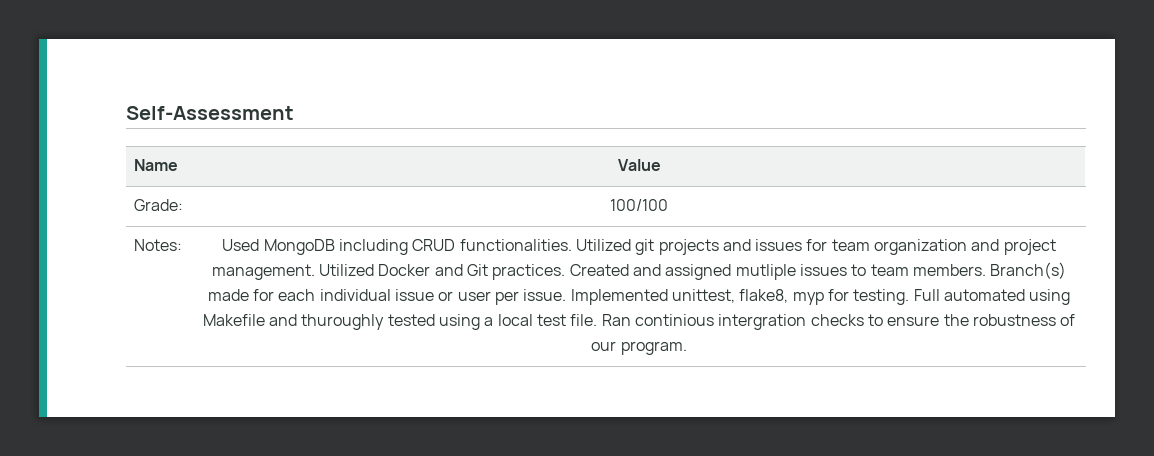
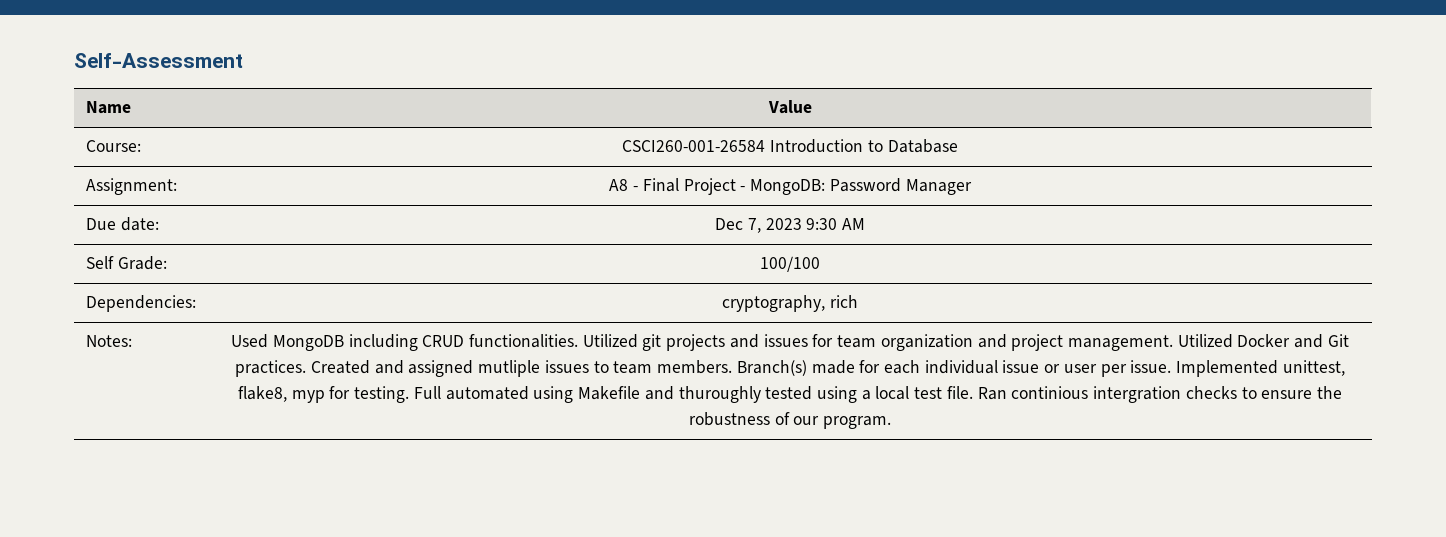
(661, 165) none -> [85,140,141,152] [622,139,958,153] [85,178,177,195] [609,178,972,195] [85,217,159,231] [715,218,865,233] [85,256,114,269] Course: | CSCI260-001-26584 Introduction to Database // Assignment: | A8 - Final Project - MongoDB: Password Manager // Due date: | Dec 7, 2023 9:30 AM // Self
(668, 205) none -> [85,295,196,312] [722,295,858,312] // Dependencies: | cryptography, rich

